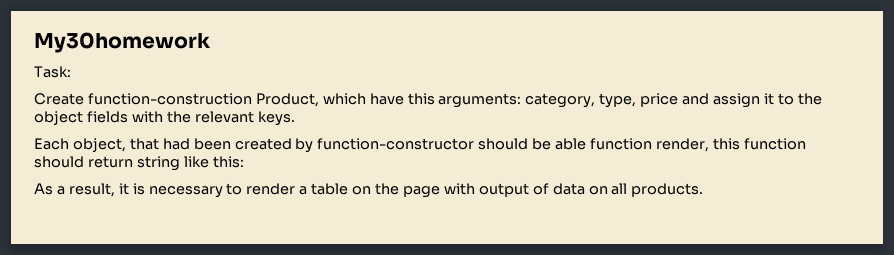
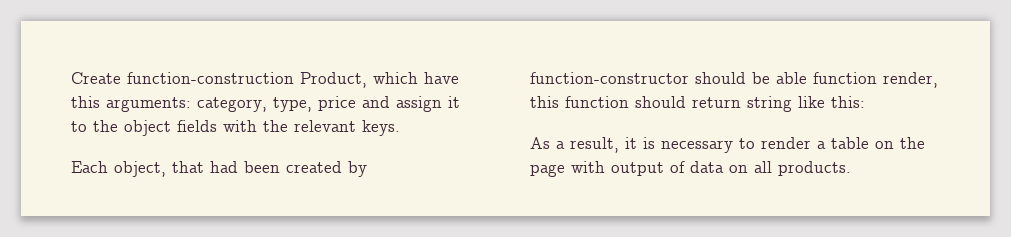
[34,32,211,53] [34,66,71,78] My30homework // Task: // -> (71, 78) none

